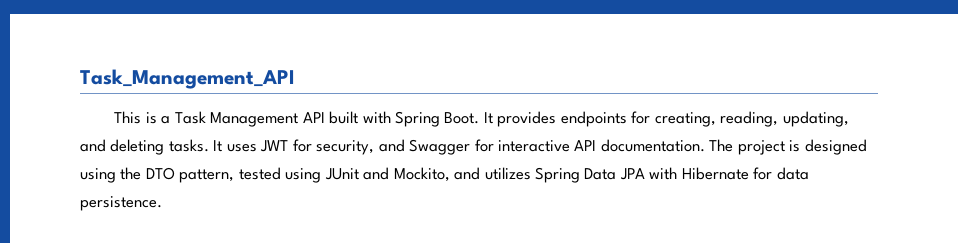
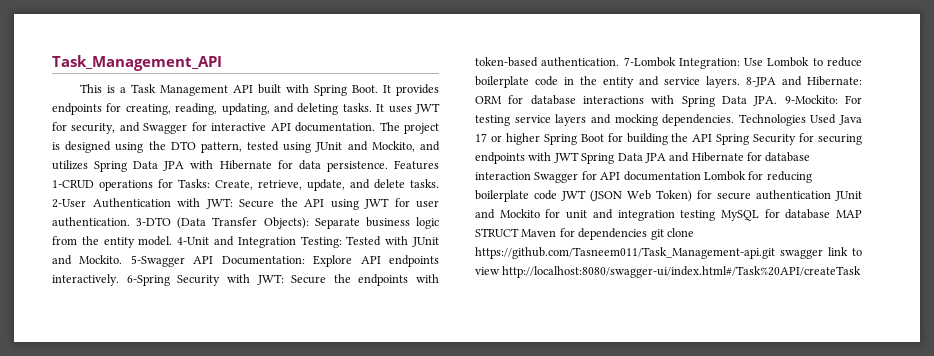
(162, 203) none -> [394,160,439,170] [52,179,439,191] [52,198,439,210] [52,217,440,229] [52,236,440,248] [52,255,439,267] [52,274,439,286] [475,57,862,69] [475,76,862,88] [475,95,862,107] [475,114,862,126] [475,133,862,145] [475,152,811,164] [475,171,812,183] [475,190,862,202] [475,209,862,221] [475,228,694,240] [475,247,862,259] [475,266,862,278] Features 1-CRUD operations for Tasks: Create, retrieve, update, and delete tasks. 2-User Authentication with JWT: Secure the API using JWT for user authentication. 3-DTO (Data Transfer Objects): Separate business logic from the entity model. 4-Unit and Integration Testing: Tested with JUnit and Mockito. 5-Swagger API Documentation: Explore API endpoints interactively. 6-Spring Security with JWT: Secure the endpoints with token-based authentication. 7-Lombok Integration: Use Lombok to reduce boilerplate code in the entity and service layers. 8-JPA and Hibernate: ORM for database interactions with Spring Data JPA. 9-Mockito: For testing service layers and mocking dependencies. Technologies Used Java 17 or higher Spring Boot for building the API Spring Security for securing endpoints with JWT Spring Data JPA and Hibernate for database interaction Swagger for API documentation Lombok for reducing boilerplate code JWT (JSON Web Token) for secure authentication JUnit and Mockito for unit and integration testing MySQL for database MAP STRUCT Maven for dependencies git clone https://github.com/Tasneem011/Task_Management-api.git swagger link to view http://localhost:8080/swagger-ui/index.html#/Task%20API/createTask

